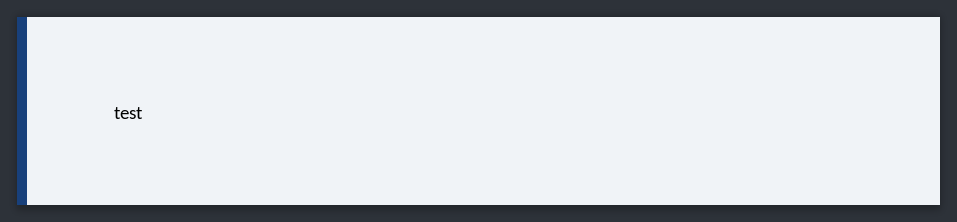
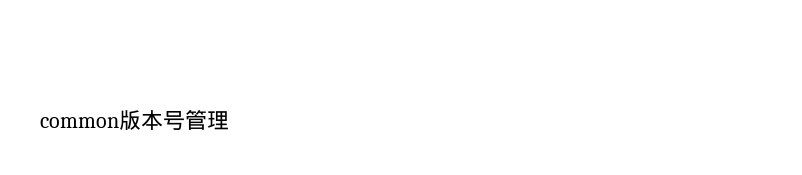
[114,107,143,119] test -> [40,110,229,130] common版本号管理

